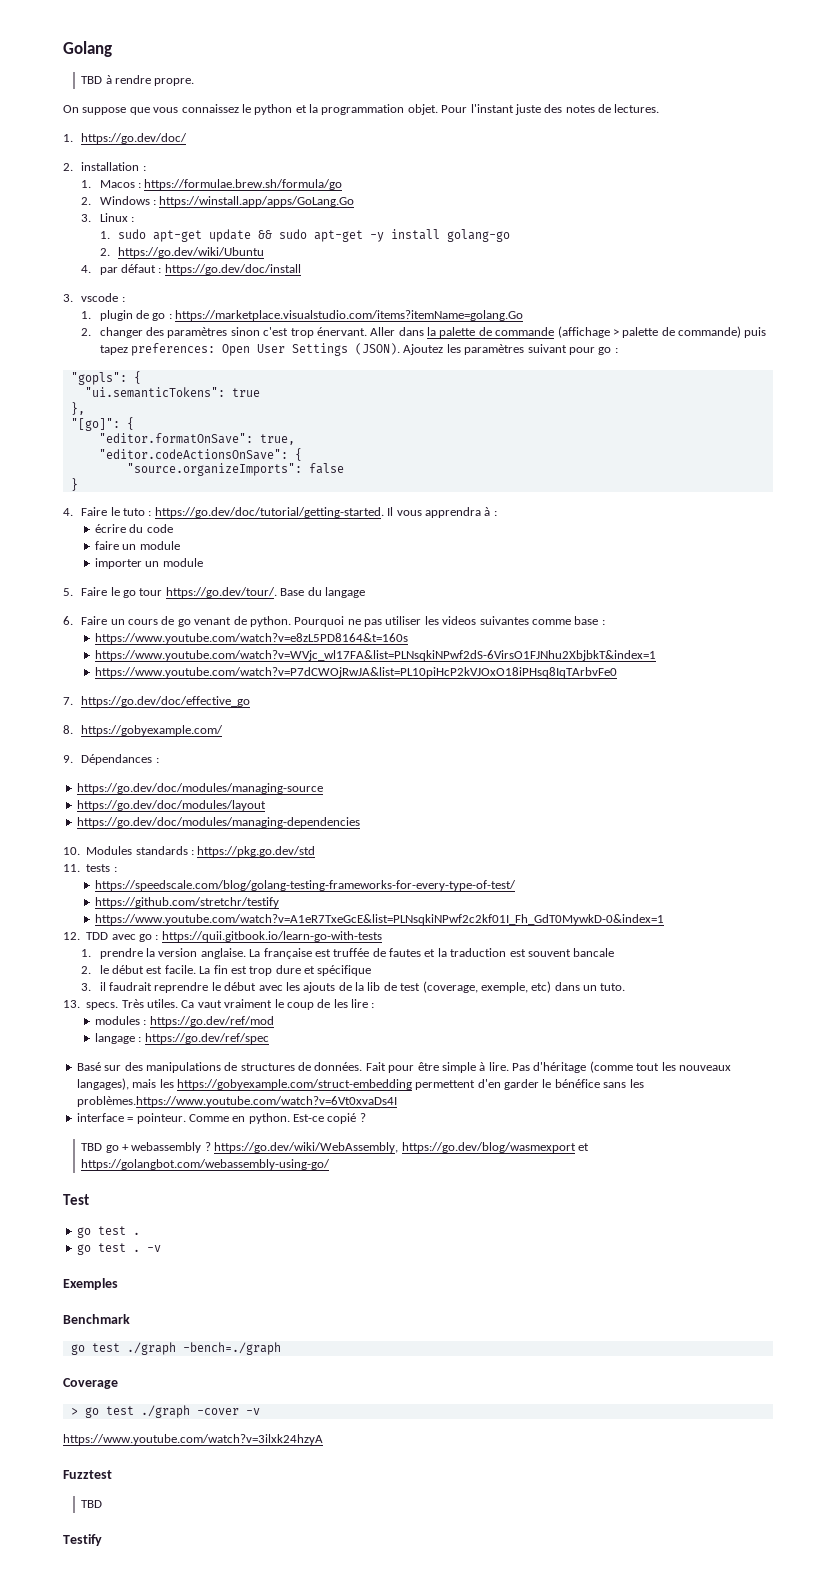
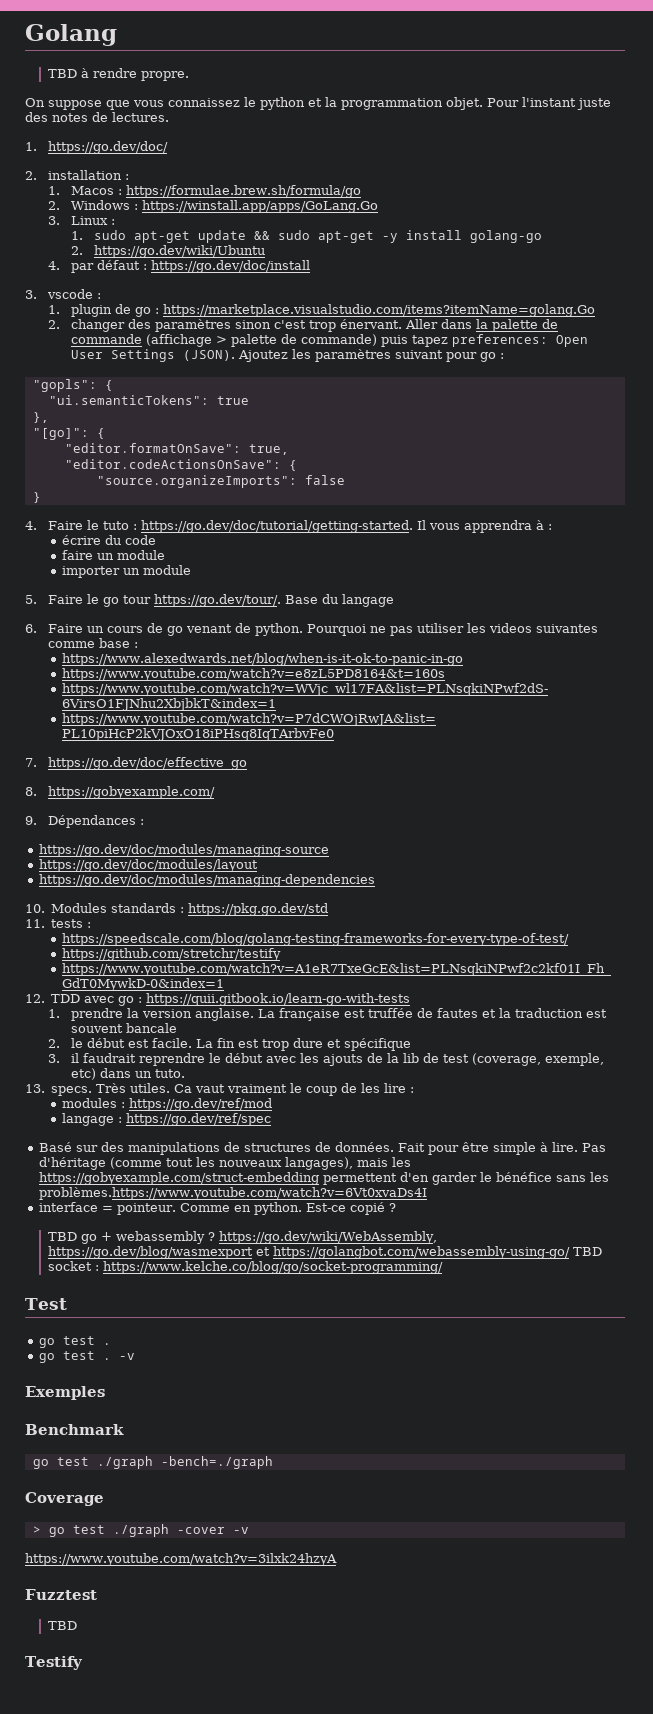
(605, 622) none -> [61,653,463,666] // https://www.alexedwards.net/blog/when-is-it-ok-to-panic-in-go
(331, 1164) none -> [573,1247,603,1256] [48,1261,444,1274] TBD socket : https://www.kelche.co/blog/go/socket-programming/

